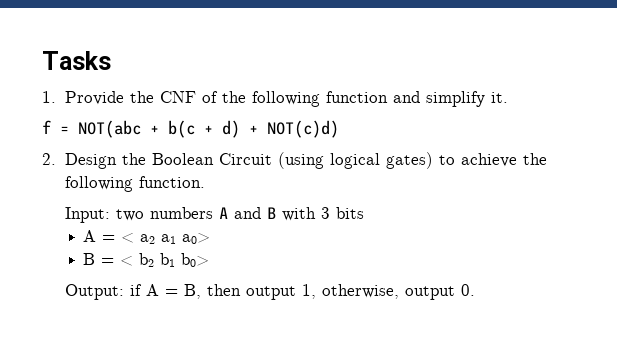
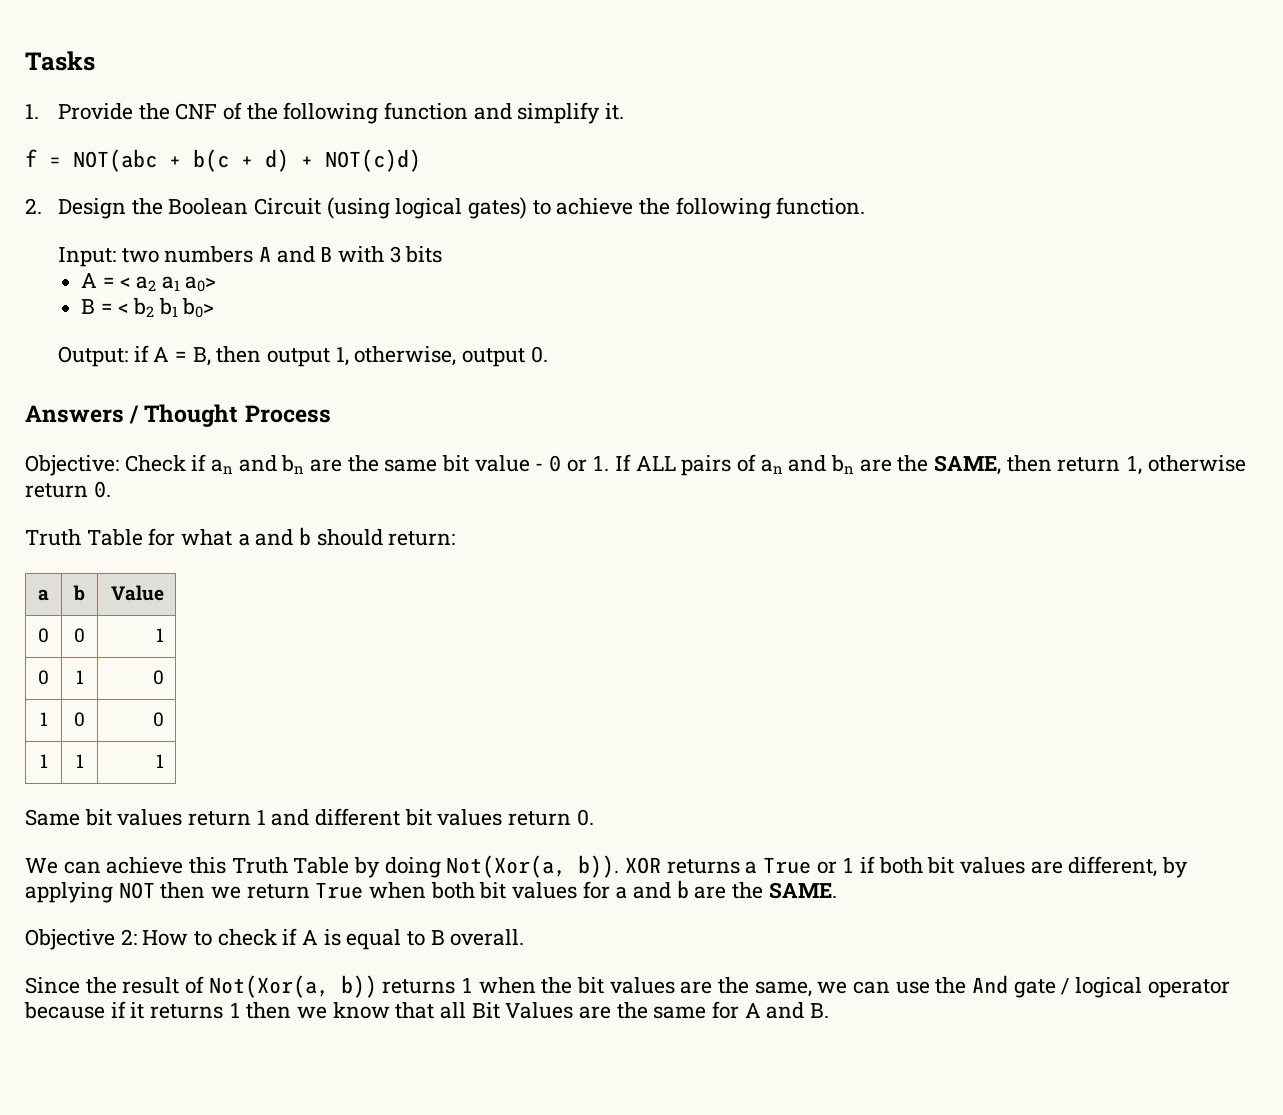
(476, 290) none -> [25,404,331,427] [25,454,1246,476] [25,481,111,498] [25,527,456,546] [38,589,49,601] [73,585,85,601] [110,585,164,601] [38,628,49,643] [74,628,85,643] [155,628,164,642] [38,670,49,685] [75,670,84,684] [152,670,164,685] [39,712,48,726] [74,712,85,727] [152,712,164,727] [39,754,48,768] [75,754,84,768] [155,754,164,768] [25,808,594,826] [25,855,1189,878] [25,880,837,903] [25,928,525,950] [25,975,1230,998] [24,1001,830,1019] // Answers / Thought Process // Objective: Check if an and bn are the same bit value - 0 or 1. If ALL pairs of an and bn are the SAME, then return 1, otherwise return 0. // Truth Table for what a and b should return: // a | b | Value // 0 | 0 | 1 // 0 | 1 | 0 // 1 | 0 | 0 // 1 | 1 | 1 // Same bit values return 1 and different bit values return 0. // We can achieve this Truth Table by doing Not(Xor(a, b)). XOR returns a True or 1 if both bit values are different, by applying NOT then we return True when both bit values for a and b are the SAME. // Objective 2: How to check if A is equal to B overall. // Since the result of Not(Xor(a, b)) returns 1 when the bit values are the same, we can use the And gate / logical operator because if it returns 1 then we know that all Bit Values are the same for A and B.

